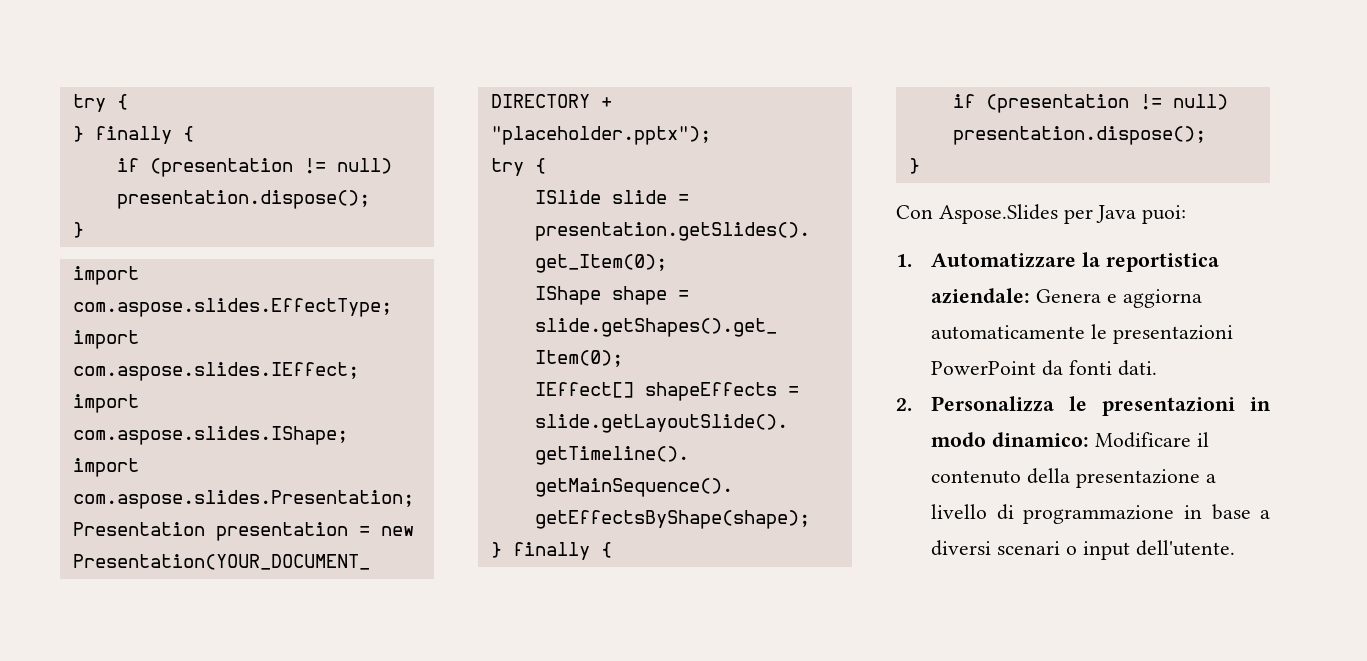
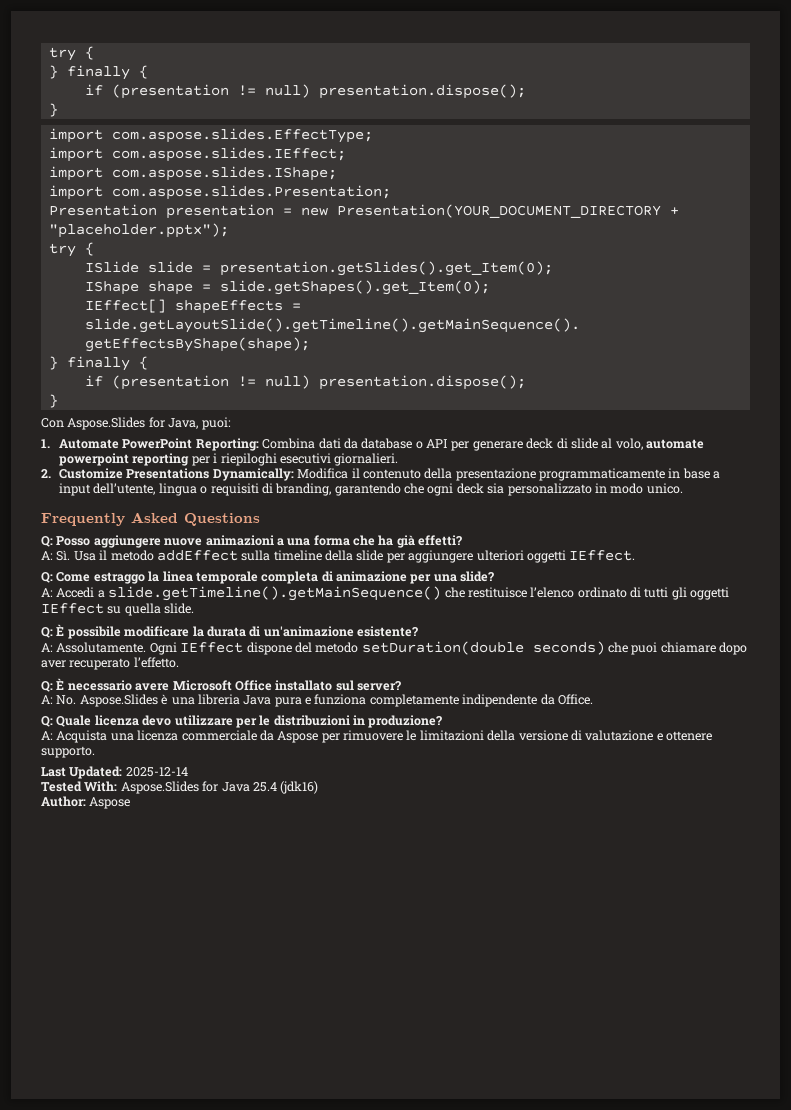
[1063,205,1137,224] per Java -> [148,417,199,429] for Java,
[931,252,1220,272] [931,288,1202,308] [931,324,1234,344] [931,360,1157,376] [896,396,1271,416] [931,432,1209,448] [931,468,1216,488] [931,504,1270,524] [931,540,1235,560] Automatizzare la reportistica aziendale: Genera e aggiorna automaticamente le presentazioni PowerPoint da fonti dati. // 2. Personalizza le presentazioni in modo dinamico: Modificare il contenuto della presentazione a livello di programmazione in base a diversi scenari o input dell'utente. -> [59,438,705,451] [59,453,399,466] [41,468,721,481] [59,483,683,496] [41,512,260,526] [41,535,463,548] [41,550,636,563] [41,571,495,584] [41,586,730,601] [41,603,195,616] [41,624,418,639] [41,641,748,655] [41,657,179,670] [41,678,401,692] [41,694,593,707] [41,715,443,728] [41,730,712,743] [41,746,95,758] [41,766,188,779] [41,781,319,794] [41,796,131,809] Automate PowerPoint Reporting: Combina dati da database o API per generare deck di slide al volo, automate powerpoint reporting per i riepiloghi esecutivi giornalieri. // 2. Customize Presentations Dynamically: Modifica il contenuto della presentazione programmaticamente in base a input dell’utente, lingua o requisiti di branding, garantendo che ogni deck sia personalizzato in modo unico. // Frequently Asked Questions // Q: Posso aggiungere nuove animazioni a una forma che ha già effetti? // A: Sì. Usa il metodo addEffect sulla timeline della slide per aggiungere ulteriori oggetti IEffect. // Q: Come estraggo la linea temporale completa di animazione per una slide? // A: Accedi a slide.getTimeline().getMainSequence() che restituisce l’elenco ordinato di tutti gli oggetti IEffect su quella slide. // Q: È possibile modificare la durata di un'animazione esistente? // A: Assolutamente. Ogni IEffect dispone del metodo setDuration(double seconds) che puoi chiamare dopo aver recuperato l’effetto. // Q: È necessario avere Microsoft Office installato sul server? // A: No. Aspose.Slides è una libreria Java pura e funziona completamente indipendente da Office. // Q: Quale licenza devo utilizzare per le distribuzioni in produzione? // A: Acquista una licenza commerciale da Aspose per rimuovere le limitazioni della versione di valutazione e ottenere supporto. // Last Updated: 2025-12-14 // Tested With: Aspose.Slides for Java 25.4 (jdk16) // Author: Aspose

